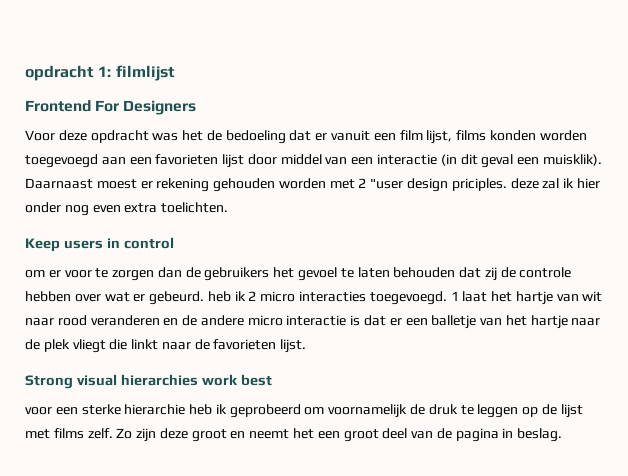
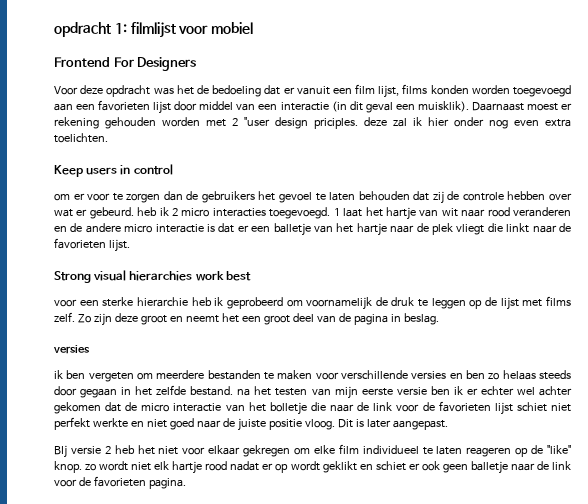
(175, 73) none -> [178,22,254,34] voor mobiel
(563, 435) none -> [53,345,90,354] [54,370,571,382] [54,385,572,399] [54,401,572,415] [54,417,448,431] [54,444,572,458] [54,461,572,474] [54,476,186,489] // versies // ik ben vergeten om meerdere bestanden te maken voor verschillende versies en ben zo helaas steeds door gegaan in het zelfde bestand. na het testen van mijn eerste versie ben ik er echter wel achter gekomen dat de micro interactie van het bolletje die naar de link voor de favorieten lijst schiet niet perfekt werkte en niet goed naar de juiste positie vloog. Dit is later aangepast. // BIj versie 2 heb het niet voor elkaar gekregen om elke film individueel te laten reageren op de "like" knop. zo wordt niet elk hartje rood nadat er op wordt geklikt en schiet er ook geen balletje naar de link voor de favorieten pagina.

